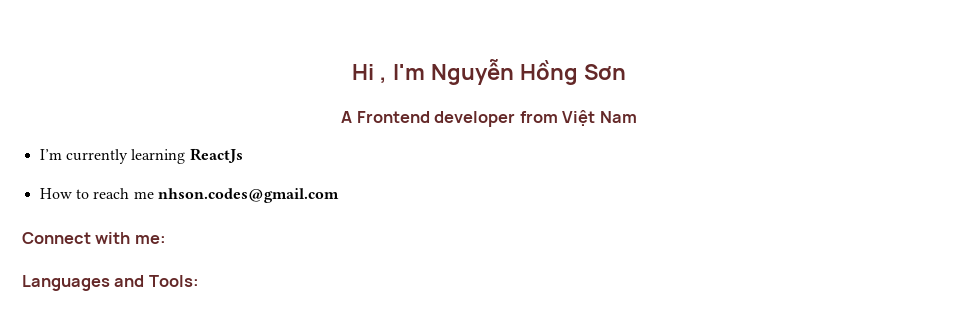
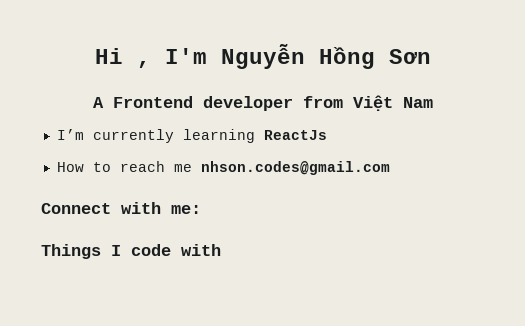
[22,275,199,291] Languages and Tools: -> [41,244,221,259] Things I code with

